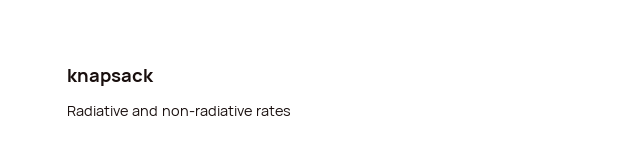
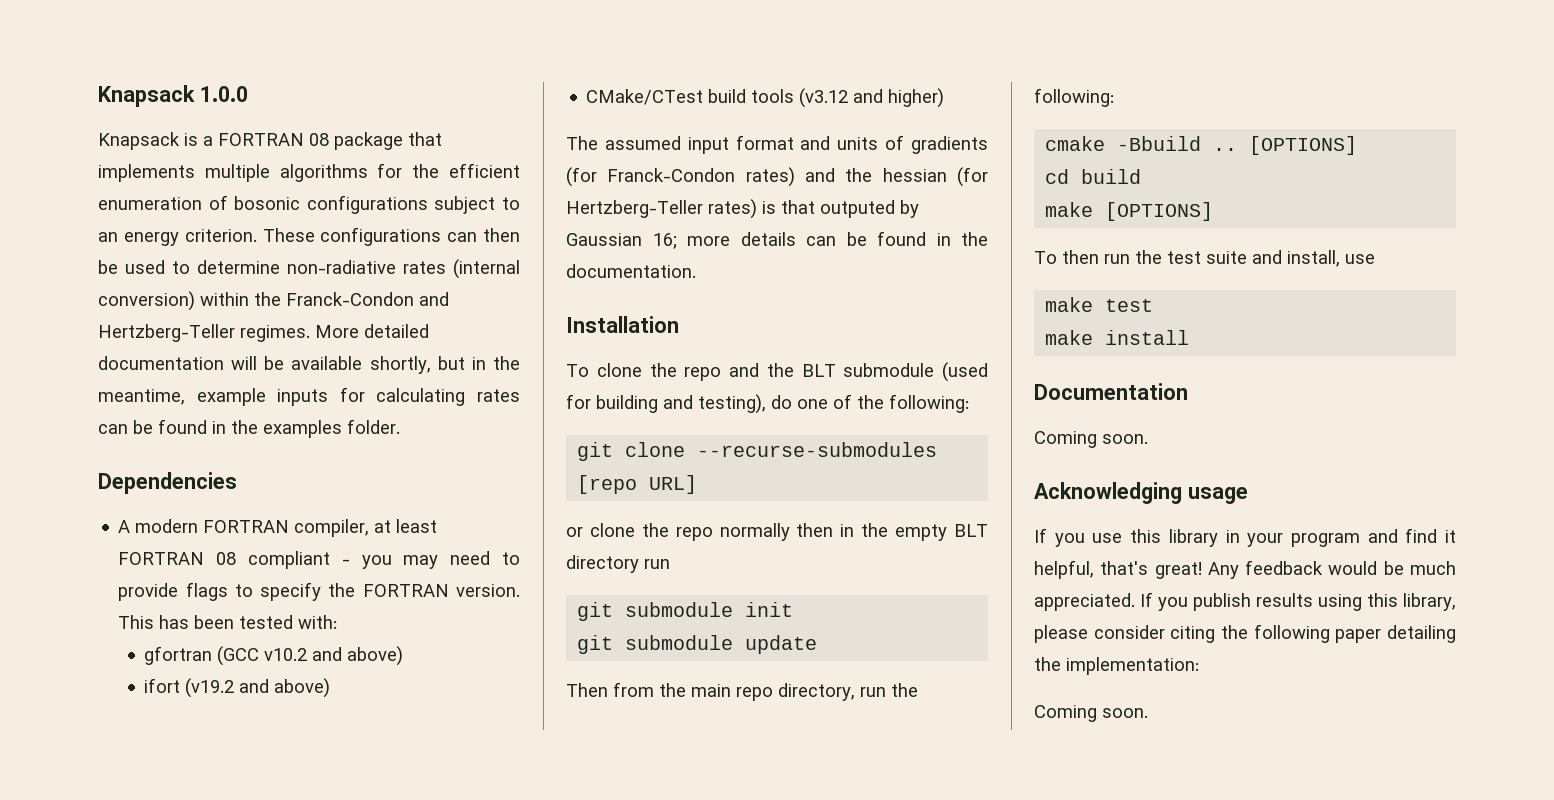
[67,69,154,86] [67,106,291,116] knapsack // Radiative and non-radiative rates -> [98,85,248,107] [98,132,442,150] [98,163,520,182] [98,195,520,214] [98,227,520,246] [98,259,520,279] [98,291,449,311] [98,324,429,342] [98,356,521,374] [98,387,520,406] [98,419,400,438] [98,472,237,494] [118,519,438,537] [118,551,520,569] [118,582,520,601] [118,615,338,629] [144,646,404,666] [144,678,331,698] [586,88,945,108] [566,135,988,154] [566,167,988,187] [566,199,919,219] [566,231,988,249] [566,264,696,278] [566,316,679,333] [566,362,988,382] [566,394,969,414] [577,442,938,461] [577,475,698,494] [566,523,989,541] [566,555,670,573] [577,602,794,621] [577,635,818,654] [566,682,918,701] [1034,88,1114,107] [1045,136,1358,155] [1045,169,1142,184] [1045,202,1214,221] [1034,250,1375,267] [1045,297,1154,312] [1045,330,1190,345] [1034,383,1188,400] [1034,431,1148,448] [1034,482,1248,504] [1034,528,1456,547] [1034,560,1456,579] [1034,592,1456,611] [1034,624,1456,643] [1034,657,1199,675] [1034,705,1148,722] Knapsack 1.0.0 // Knapsack is a FORTRAN 08 package that implements multiple algorithms for the efficient enumeration of bosonic configurations subject to an energy criterion. These configurations can then be used to determine non-radiative rates (internal conversion) within the Franck-Condon and Hertzberg-Teller regimes. More detailed documentation will be available shortly, but in the meantime, example inputs for calculating rates can be found in the examples folder. // Dependencies // A modern FORTRAN compiler, at least FORTRAN 08 compliant - you may need to provide flags to specify the FORTRAN version. This has been tested with: // gfortran (GCC v10.2 and above) // ifort (v19.2 and above) // CMake/CTest build tools (v3.12 and higher) // The assumed input format and units of gradients (for Franck-Condon rates) and the hessian (for Hertzberg-Teller rates) is that outputed by Gaussian 16; more details can be found in the documentation. // Installation // To clone the repo and the BLT submodule (used for building and testing), do one of the following: // git clone --recurse-submodules [repo URL] // or clone the repo normally then in the empty BLT directory run // git submodule init // git submodule update // Then from the main repo directory, run the following: // cmake -Bbuild .. [OPTIONS] // cd build // make [OPTIONS] // To then run the test suite and install, use // make test // make install // Documentation // Coming soon. // Acknowledging usage // If you use this library in your program and find it helpful, that's great! Any feedback would be much appreciated. If you publish results using this library, please consider citing the following paper detailing the implementation: // Coming soon.

